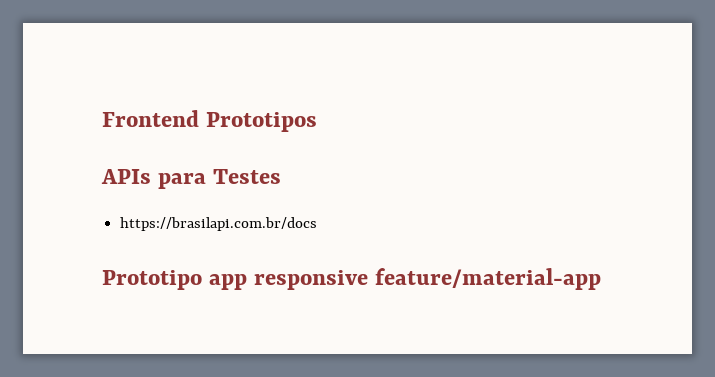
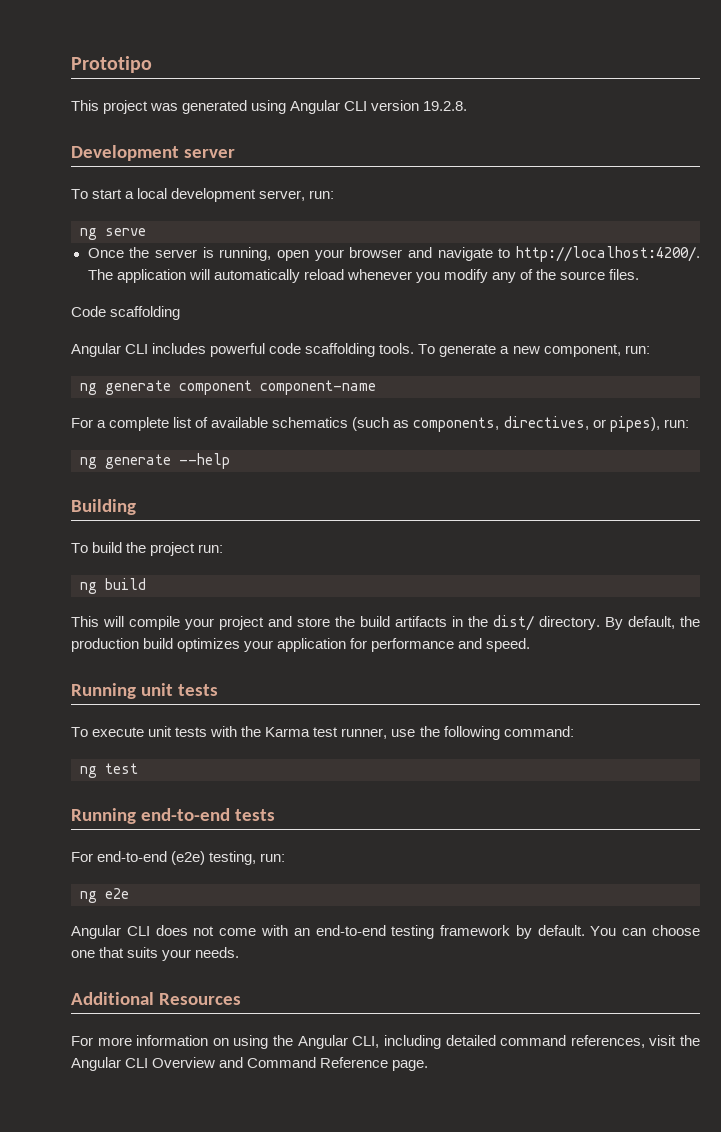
[102,110,318,132] [101,169,282,189] [120,217,318,231] [102,268,602,290] Frontend Prototipos // APIs para Testes // https://brasilapi.com.br/docs // Prototipo app responsive feature/material-app -> [71,56,152,73] [71,100,468,114] [71,145,235,161] [71,188,335,202] [80,228,146,240] [87,246,700,262] [87,269,640,283] [71,306,181,320] [71,343,650,357] [80,380,376,395] [71,416,689,432] [80,453,230,469] [71,499,136,515] [71,542,224,556] [80,578,146,594] [71,615,700,631] [71,638,531,652] [71,683,218,699] [71,726,574,740] [80,763,138,778] [71,808,275,824] [71,851,286,865] [80,888,129,903] [71,925,701,939] [71,947,240,961] [71,992,241,1005] [71,1035,701,1049] [71,1057,429,1071] Prototipo // This project was generated using Angular CLI version 19.2.8. // Development server // To start a local development server, run: // ng serve // Once the server is running, open your browser and navigate to http://localhost:4200/. The application will automatically reload whenever you modify any of the source files. // Code scaffolding // Angular CLI includes powerful code scaffolding tools. To generate a new component, run: // ng generate component component-name // For a complete list of available schematics (such as components, directives, or pipes), run: // ng generate --help // Building // To build the project run: // ng build // This will compile your project and store the build artifacts in the dist/ directory. By default, the production build optimizes your application for performance and speed. // Running unit tests // To execute unit tests with the Karma test runner, use the following command: // ng test // Running end-to-end tests // For end-to-end (e2e) testing, run: // ng e2e // Angular CLI does not come with an end-to-end testing framework by default. You can choose one that suits your needs. // Additional Resources // For more information on using the Angular CLI, including detailed command references, visit the Angular CLI Overview and Command Reference page.

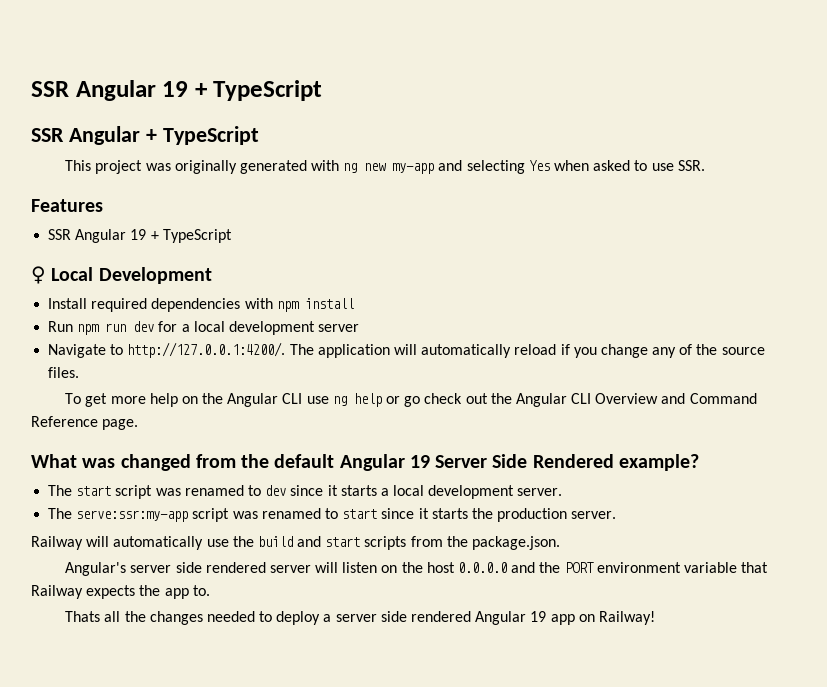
[71,56,152,73] [71,100,468,114] [71,145,235,161] [71,188,335,202] [80,228,146,240] [87,246,700,262] Prototipo // This project was generated using Angular CLI version 19.2.8. // Development server // To start a local development server, run: // ng serve // Once the server is running, open your browser and navigate to http://localhost:4200/. -> [31,80,323,101] [31,126,259,145] [65,160,705,174] [31,199,103,212] [48,229,232,243] [31,266,212,284] [48,298,354,312] [48,321,360,335] [48,342,286,358] SSR Angular 19 + TypeScript // SSR Angular + TypeScript // This project was originally generated with ng new my-app and selecting Yes when asked to use SSR. // Features // SSR Angular 19 + TypeScript // ♀ Local Development // Install required dependencies with npm install // Run npm run dev for a local development server // Navigate to http://127.0.0.1:4200/.
[346,269,488,283] whenever you modify -> [560,344,648,358] if you change
[71,306,181,320] [71,343,650,357] [80,380,376,395] [71,416,689,432] [80,453,230,469] [71,499,136,515] [71,542,224,556] [80,578,146,594] [71,615,700,631] [71,638,531,652] [71,683,218,699] [71,726,574,740] [80,763,138,778] [71,808,275,824] [71,851,286,865] [80,888,129,903] [71,925,701,939] [71,947,240,961] [71,992,241,1005] [71,1035,677,1049] Code scaffolding // Angular CLI includes powerful code scaffolding tools. To generate a new component, run: // ng generate component component-name // For a complete list of available schematics (such as components, directives, or pipes), run: // ng generate --help // Building // To build the project run: // ng build // This will compile your project and store the build artifacts in the dist/ directory. By default, the production build optimizes your application for performance and speed. // Running unit tests // To execute unit tests with the Karma test runner, use the following command: // ng test // Running end-to-end tests // For end-to-end (e2e) testing, run: // ng e2e // Angular CLI does not come with an end-to-end testing framework by default. You can choose one that suits your needs. // Additional Resources // For more information on using the Angular CLI, including detailed command references, visit -> [65,393,488,407] To get more help on the Angular CLI use ng help or go check out
(429, 1065) none -> [31,454,699,471] [48,485,563,499] [48,508,617,522] [31,536,561,550] [65,562,769,576] [31,585,210,599] [65,611,655,625] // What was changed from the default Angular 19 Server Side Rendered example? // The start script was renamed to dev since it starts a local development server. // The serve:ssr:my-app script was renamed to start since it starts the production server. // Railway will automatically use the build and start scripts from the package.json. // Angular's server side rendered server will listen on the host 0.0.0.0 and the PORT environment variable that Railway expects the app to. // Thats all the changes needed to deploy a server side rendered Angular 19 app on Railway!

